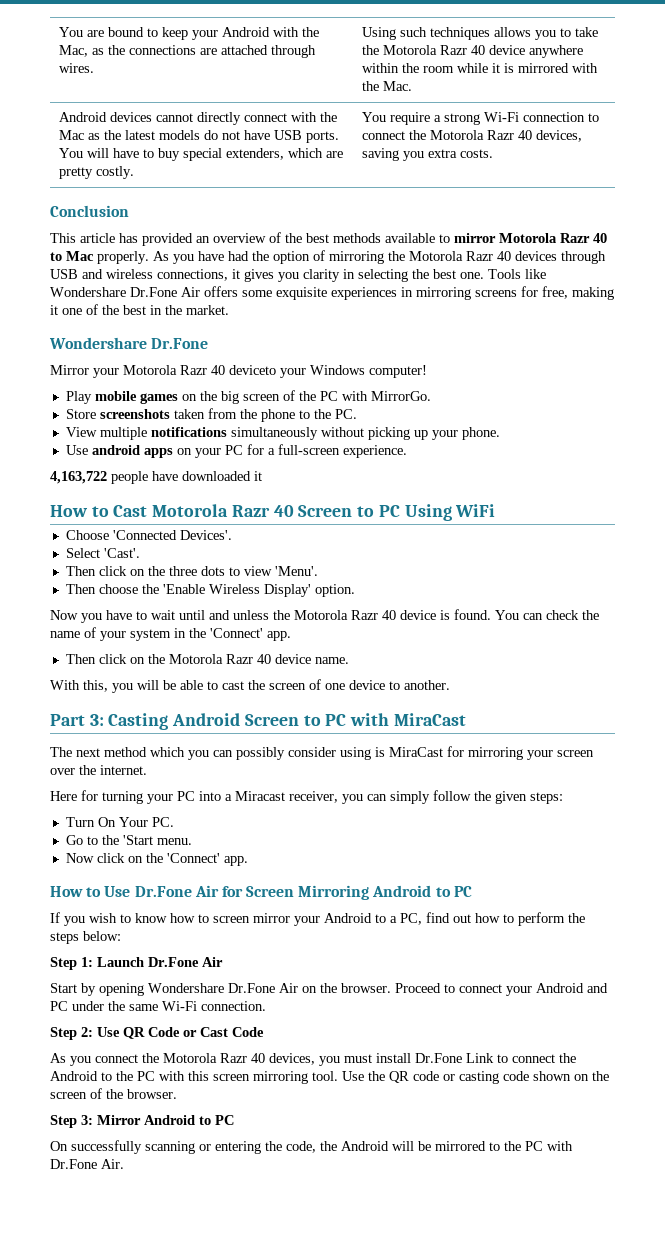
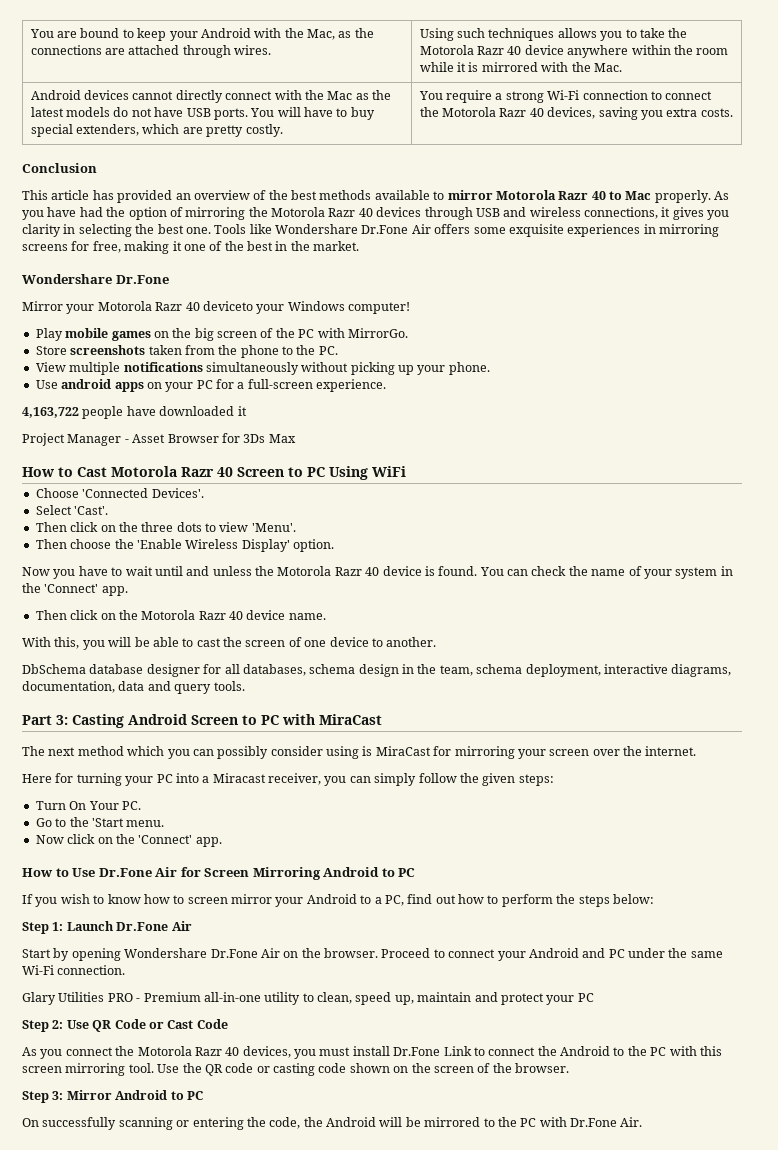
(262, 476) none -> [22,433,296,446] // Project Manager - Asset Browser for 3Ds Max
(450, 685) none -> [22,664,732,677] [22,681,245,694] // DbSchema database designer for all databases, schema design in the team, schema deployment, interactive diagrams, documentation, data and query tools.
(266, 1006) none -> [22,992,594,1005] // Glary Utilities PRO - Premium all-in-one utility to clean, speed up, maintain and protect your PC

